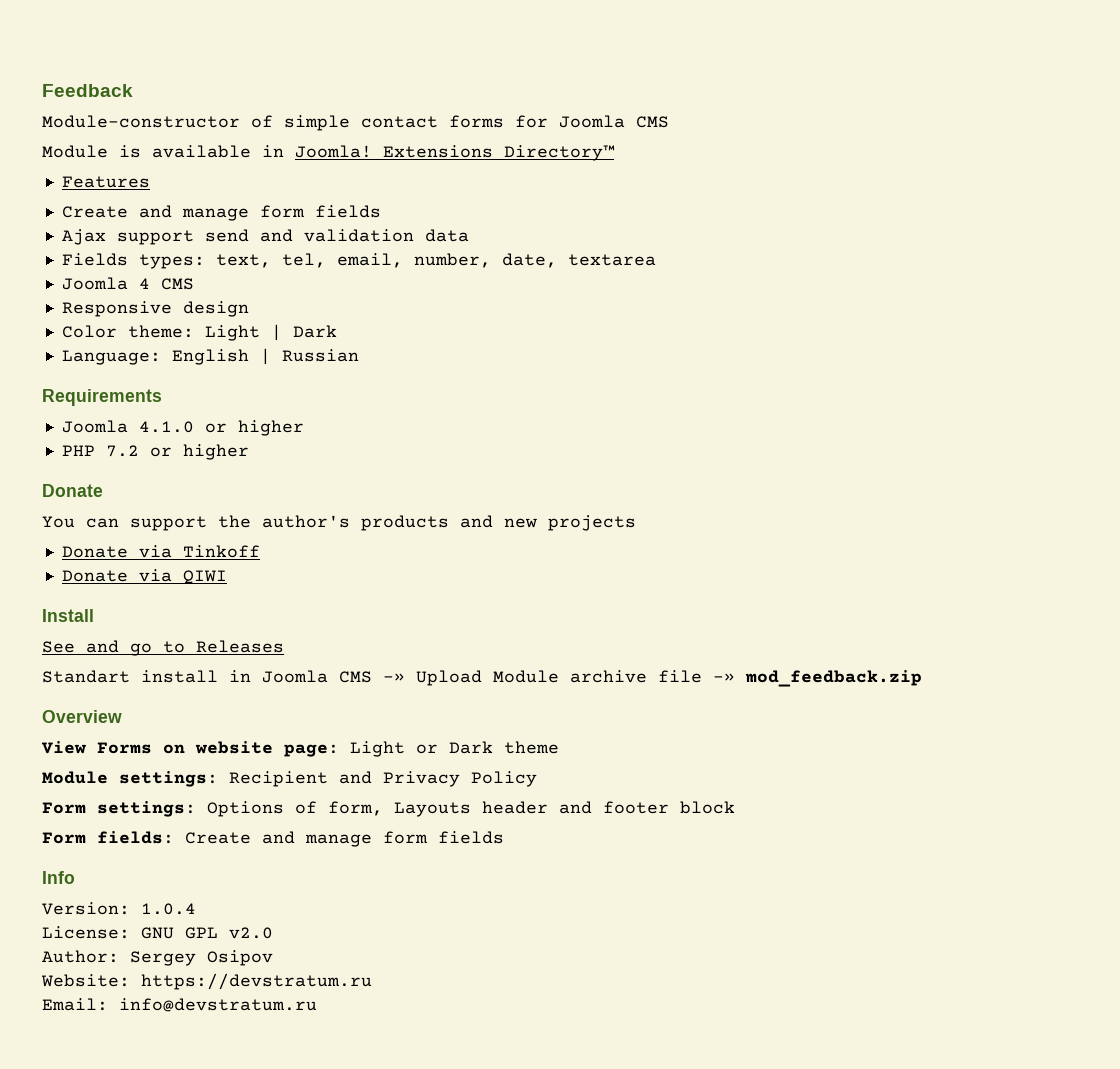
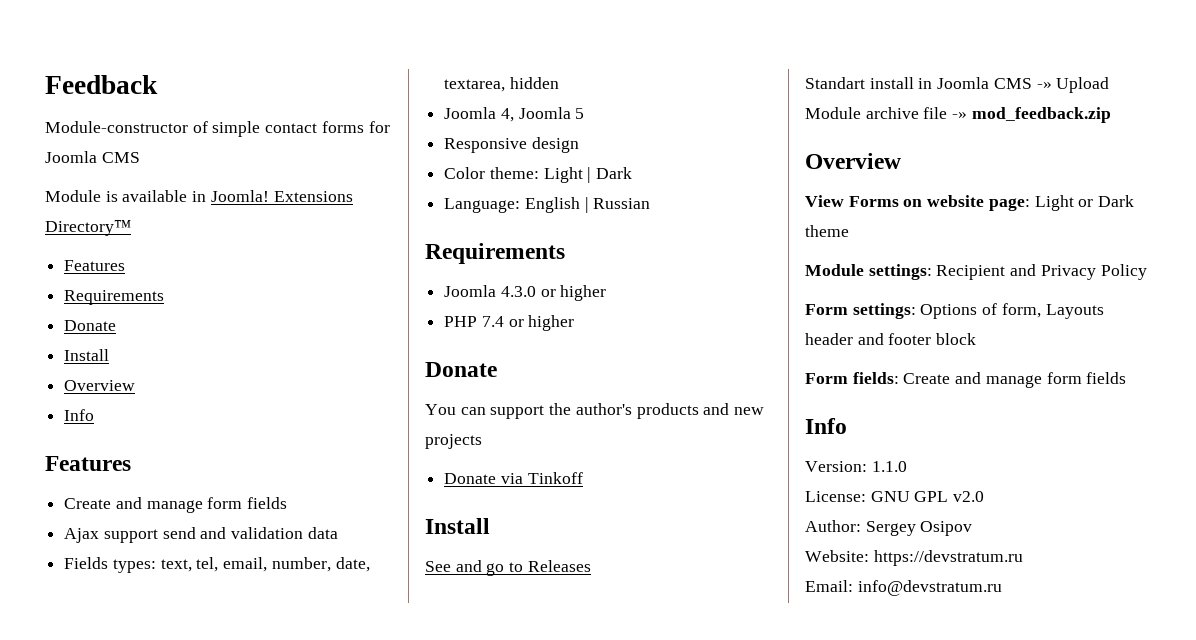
(150, 182) none -> [64,290,165,305] [64,320,117,331] [64,349,110,361] [64,380,136,391] [64,409,95,421] [45,456,131,471] // Requirements // Donate // Install // Overview // Info // Features
[567,254,656,266] [61,277,194,290] textarea // Joomla 4 CMS -> [444,77,559,92] [444,107,585,122] textarea, hidden // Joomla 4, Joomla 5
[138,421,194,433] 4.1.0 -> [500,286,536,297] 4.3.0
[105,445,139,457] 7.2 -> [481,316,504,327] 7.4
[61,569,227,584] // Donate via QIWI -> (583, 478) none
[141,903,196,915] 1.0.4 -> [871,461,907,472] 1.1.0

